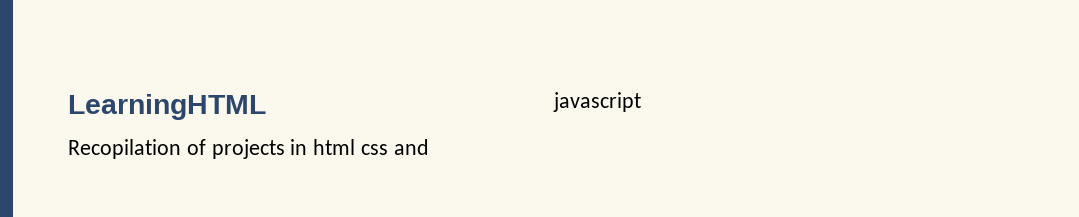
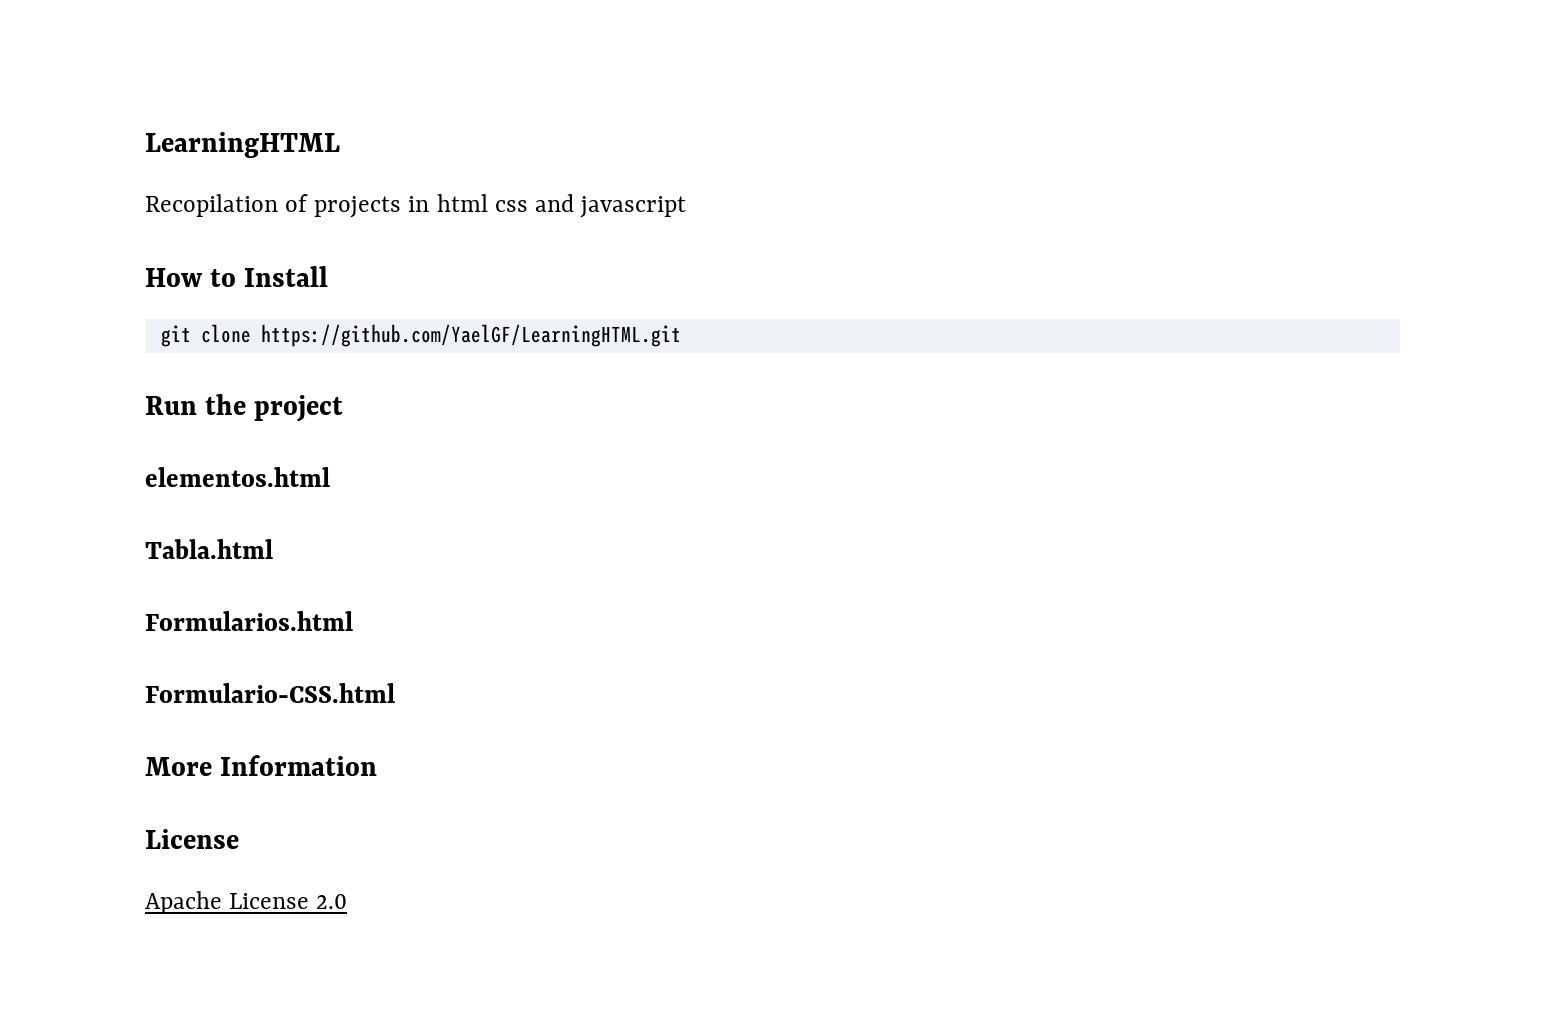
(641, 102) none -> [145,266,329,287] [160,324,681,347] [145,394,344,422] [145,467,330,487] [145,539,273,559] [145,611,353,631] [145,683,395,703] [145,755,378,776] [145,829,239,849] [145,891,348,914] // How to Install // git clone https://github.com/YaelGF/LearningHTML.git // Run the project // elementos.html // Tabla.html // Formularios.html // Formulario-CSS.html // More Information // License // Apache License 2.0

